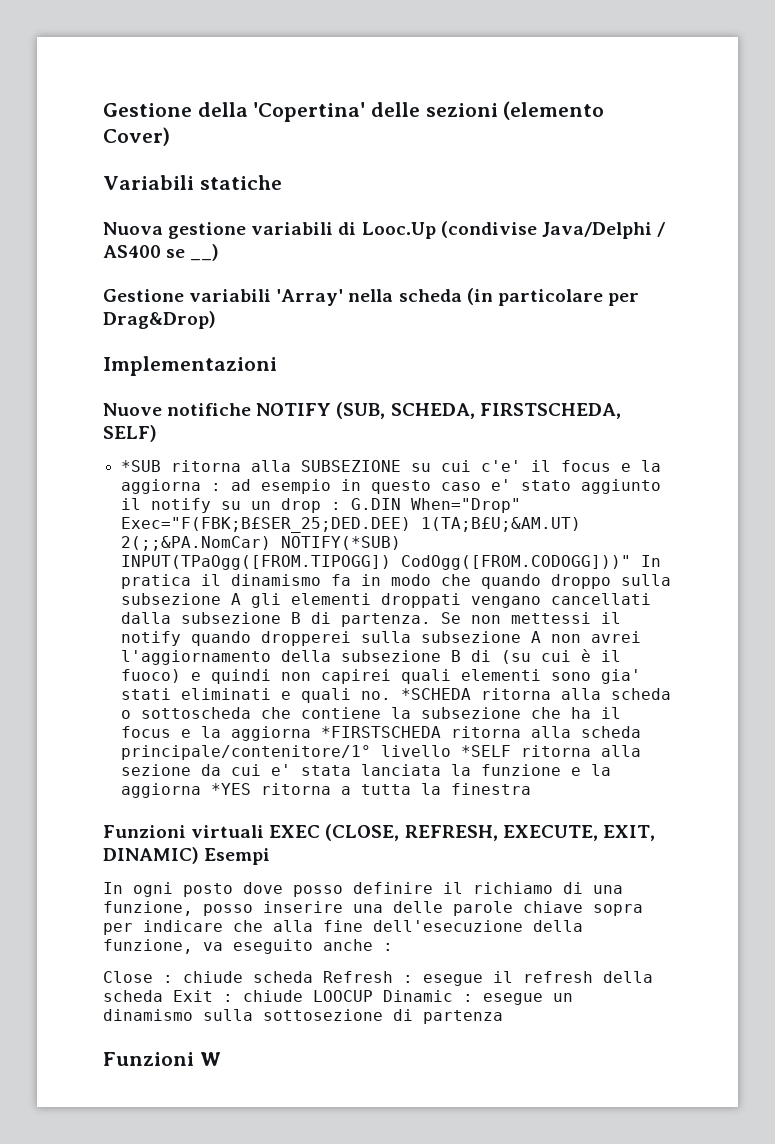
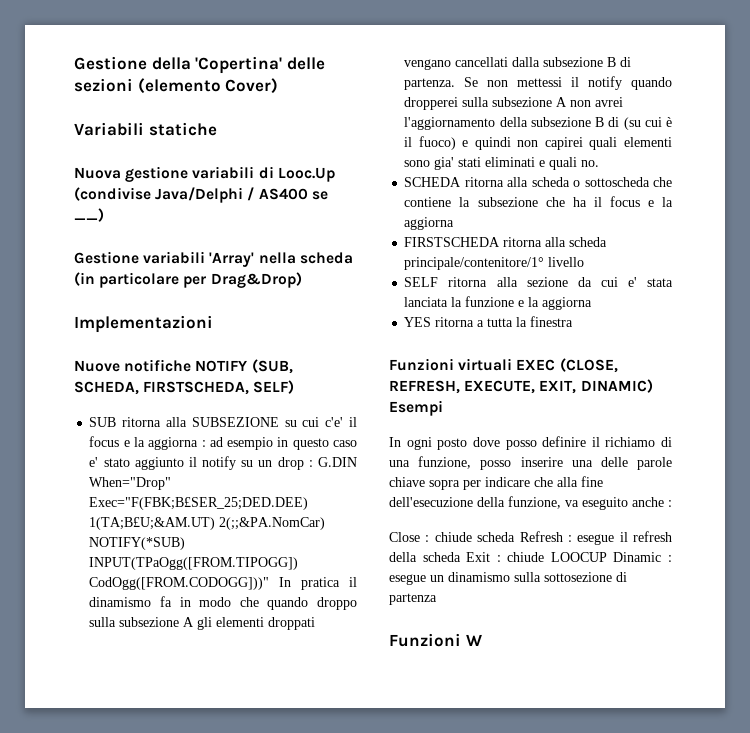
[120,460,161,472] *SUB -> [89,417,117,427] SUB
[400,688,471,700] *SCHEDA -> [404,177,462,187] // SCHEDA
[320,726,441,738] *FIRSTSCHEDA -> [404,237,501,247] // FIRSTSCHEDA
[460,745,511,757] *SELF -> [404,277,439,287] // SELF
[210,783,251,795] *YES -> [404,317,432,327] // YES

